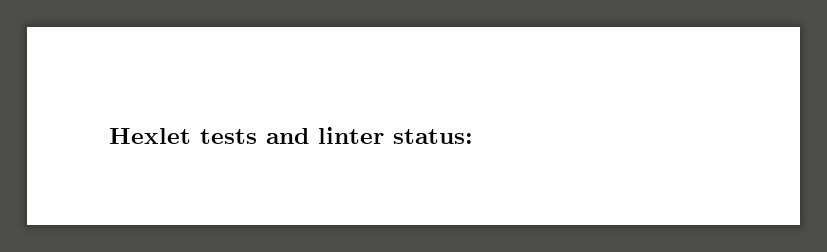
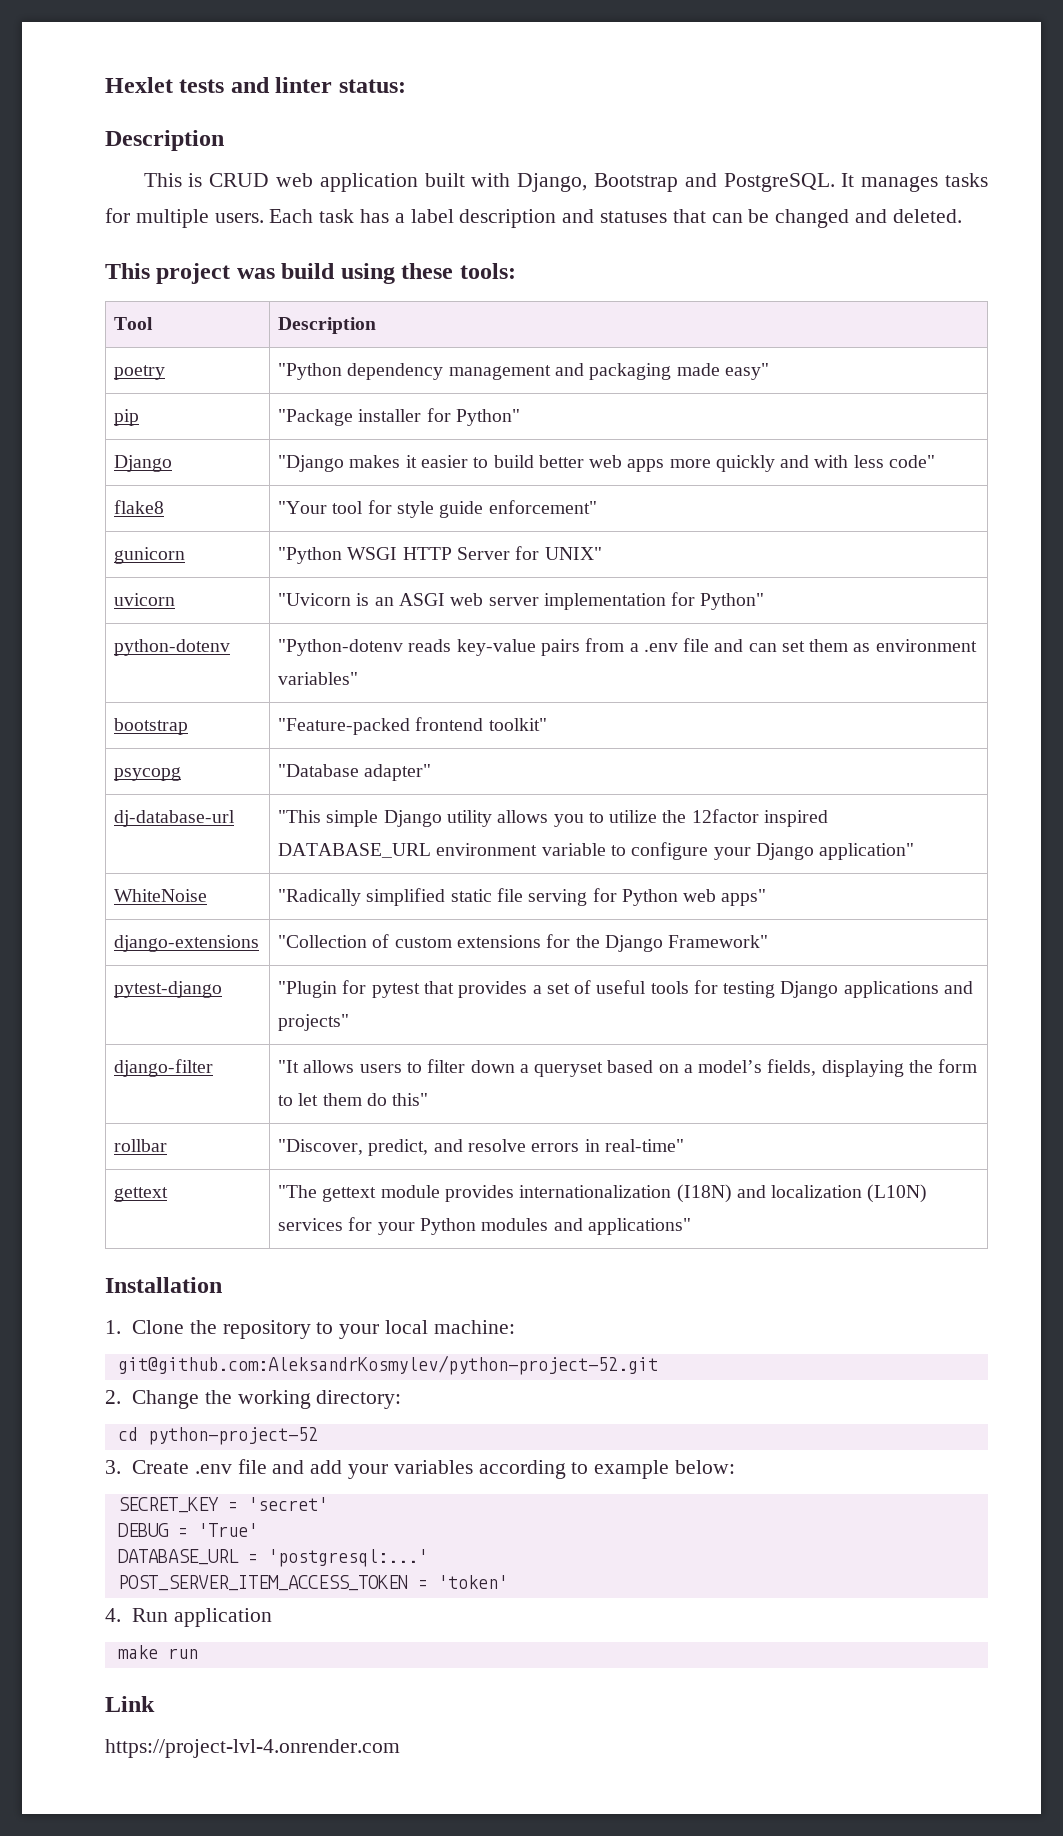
(473, 136) none -> [105,130,224,151] [143,173,989,192] [105,208,962,228] [105,263,516,284] [114,317,154,330] [278,317,377,334] [114,365,166,380] [278,363,769,380] [114,409,140,426] [278,408,520,426] [114,455,173,472] [278,455,935,472] [114,500,165,514] [278,500,597,518] [114,547,186,564] [278,546,602,564] [114,593,176,606] [278,592,765,610] [114,639,231,656] [278,638,977,656] [278,672,359,685] [114,718,189,735] [278,717,547,735] [114,767,182,781] [278,764,432,781] [114,810,236,827] [278,809,828,827] [278,842,915,860] [114,889,208,902] [278,888,767,906] [114,935,260,952] [278,934,769,952] [114,981,223,998] [278,980,973,998] [278,1014,350,1031] [114,1059,214,1077] [278,1059,978,1077] [278,1093,429,1106] [114,1139,168,1152] [278,1139,684,1156] [114,1187,169,1202] [278,1184,928,1203] [278,1217,691,1235] [105,1277,222,1293] [105,1320,515,1339] [117,1355,658,1375] [105,1390,402,1409] [117,1427,318,1445] [105,1459,736,1479] [117,1497,328,1513] [117,1523,258,1537] [117,1549,428,1567] [117,1575,508,1591] [105,1608,272,1627] [117,1645,198,1659] [105,1696,155,1712] [105,1739,400,1758] // Description // This is CRUD web application built with Django, Bootstrap and PostgreSQL. It manages tasks for multiple users. Each task has a label description and statuses that can be changed and deleted. // This project was build using these tools: // Tool | Description // poetry | "Python dependency management and packaging made easy" // pip | "Package installer for Python" // Django | "Django makes it easier to build better web apps more quickly and with less code" // flake8 | "Your tool for style guide enforcement" // gunicorn | "Python WSGI HTTP Server for UNIX" // uvicorn | "Uvicorn is an ASGI web server implementation for Python" // python-dotenv | "Python-dotenv reads key-value pairs from a .env file and can set them as environment variables" // bootstrap | "Feature-packed frontend toolkit" // psycopg | "Database adapter" // dj-database-url | "This simple Django utility allows you to utilize the 12factor inspired DATABASE_URL environment variable to configure your Django application" // WhiteNoise | "Radically simplified static file serving for Python web apps" // django-extensions | "Collection of custom extensions for the Django Framework" // pytest-django | "Plugin for pytest that provides a set of useful tools for testing Django applications and projects" // django-filter | "It allows users to filter down a queryset based on a model’s fields, displaying the form to let them do this" // rollbar | "Discover, predict, and resolve errors in real-time" // gettext | "The gettext module provides internationalization (I18N) and localization (L10N) services for your Python modules and applications" // Installation // 1. Clone the repository to your local machine: // git@github.com:AleksandrKosmylev/python-project-52.git // 2. Change the working directory: // cd python-project-52 // 3. Create .env file and add your variables according to example below: // SECRET_KEY = 'secret' // DEBUG = 'True' // DATABASE_URL = 'postgresql:...' // POST_SERVER_ITEM_ACCESS_TOKEN = 'token' // 4. Run application // make run // Link // https://project-lvl-4.onrender.com

